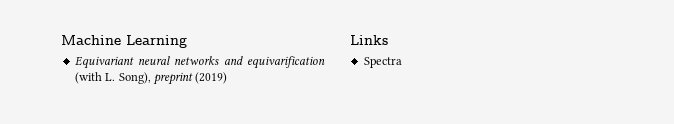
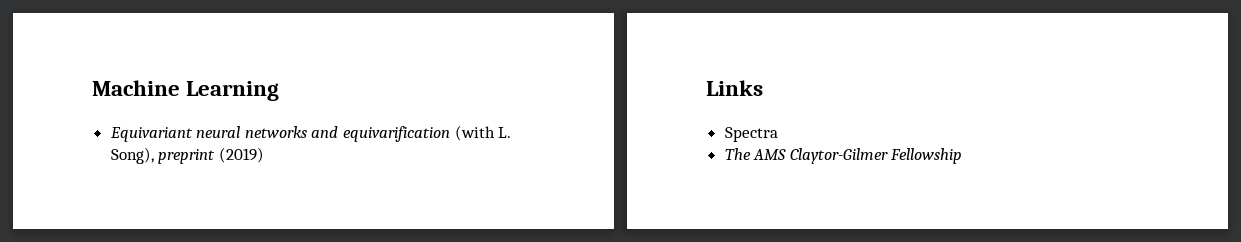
(402, 62) none -> [724,148,963,164] // The AMS Claytor-Gilmer Fellowship

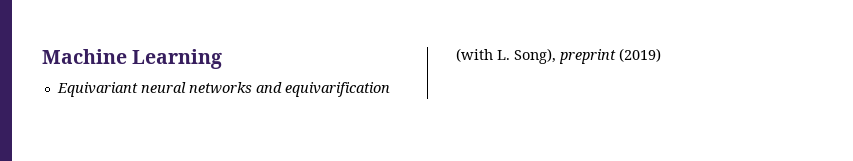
[706,80,763,96] [724,127,778,142] [724,148,963,164] // Links // Spectra // The AMS Claytor-Gilmer Fellowship -> (661, 55) none

